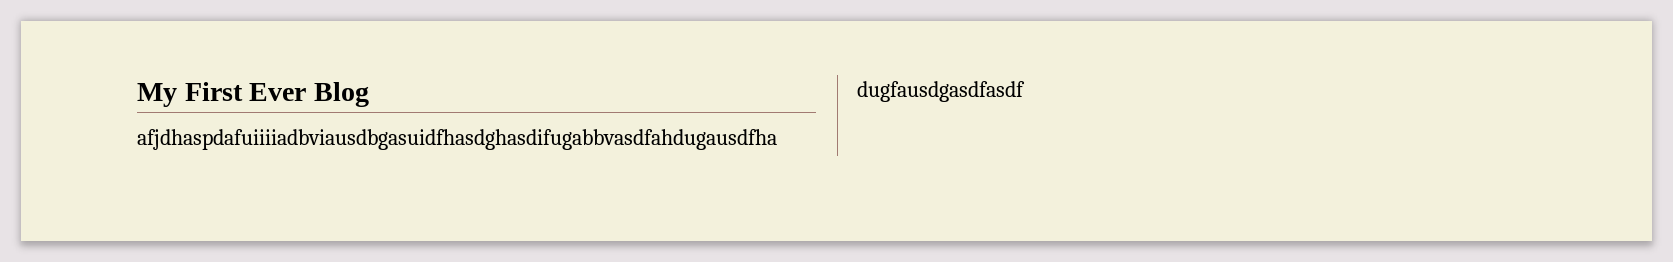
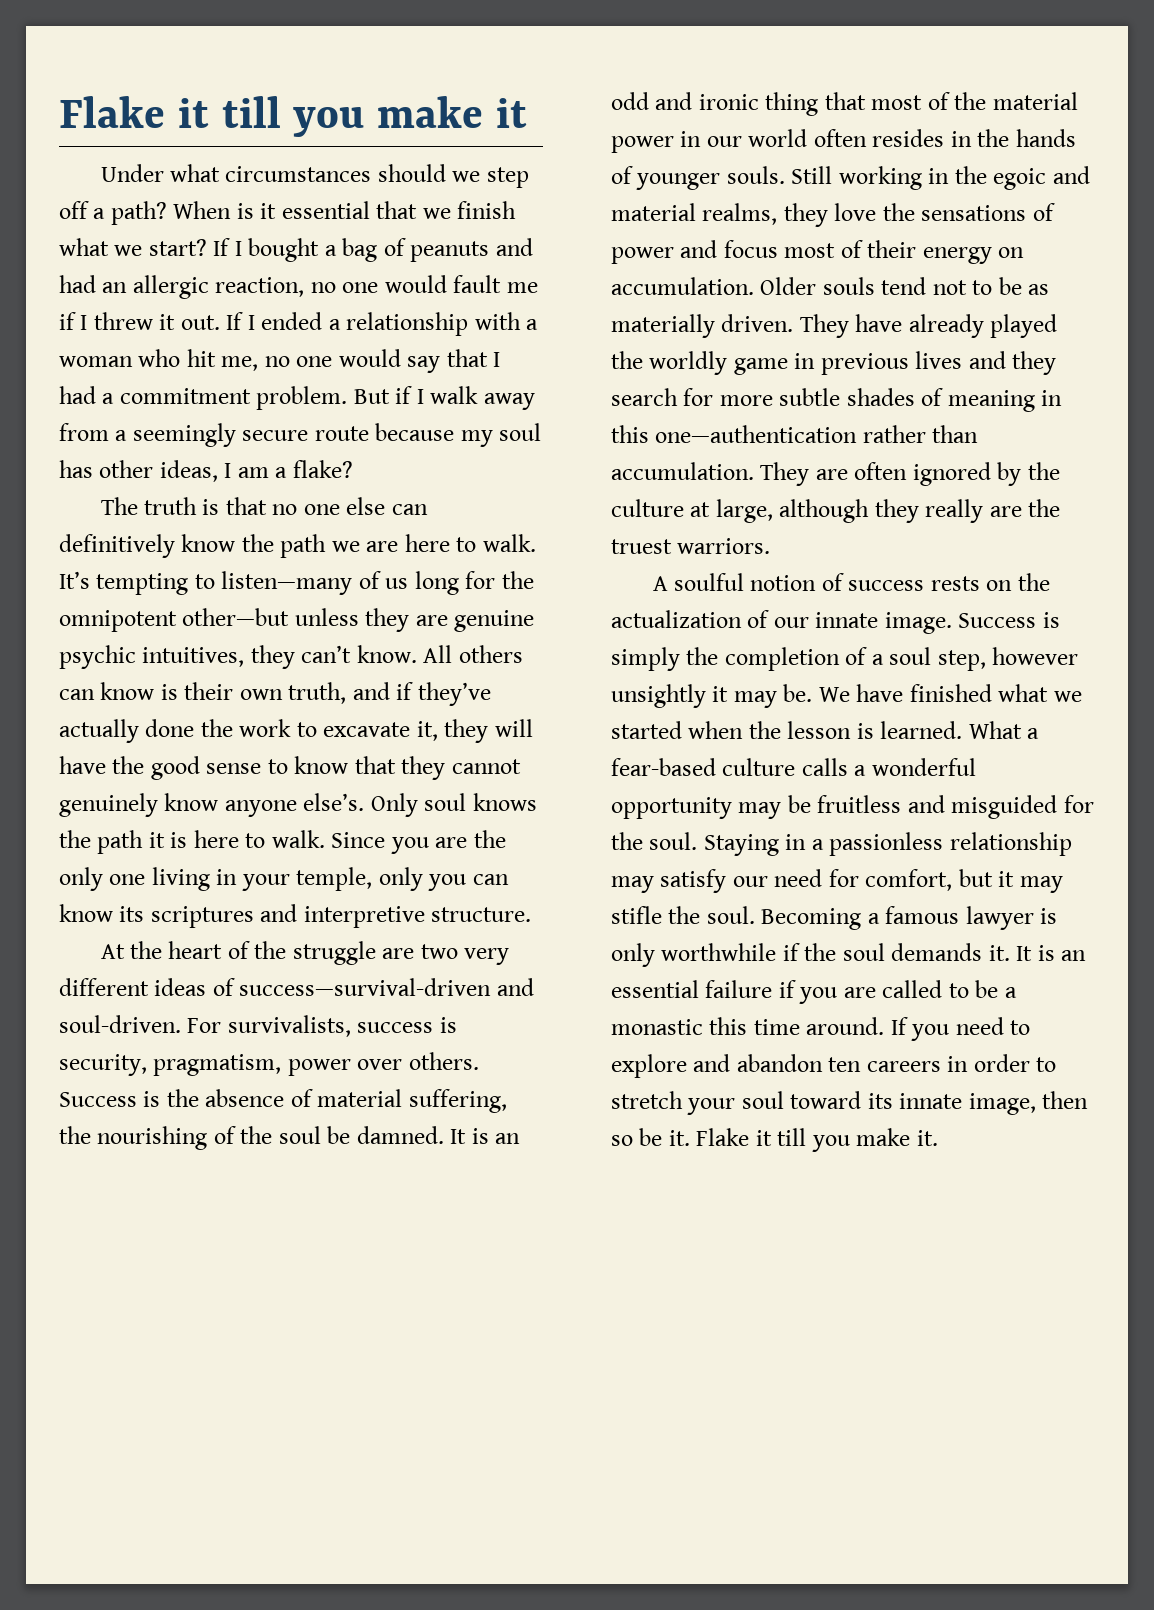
[137,82,369,107] [137,129,777,150] [857,81,1025,102] My First Ever Blog // afjdhaspdafuiiiiadbviausdbgasuidfhasdghasdifugabbvasdfahdugausdfha dugfausdgasdfasdf -> [59,96,528,137] [100,164,529,188] [59,201,517,225] [59,238,533,262] [59,275,538,299] [59,312,539,336] [59,349,501,373] [59,386,535,410] [59,423,542,447] [59,460,353,482] [100,497,428,515] [59,534,536,558] [59,571,534,595] [59,608,535,632] [59,645,523,669] [59,682,491,706] [59,719,533,743] [59,756,521,780] [59,793,537,817] [59,830,506,854] [59,867,509,891] [59,904,532,928] [100,941,510,965] [59,978,534,996] [59,1015,457,1037] [59,1052,479,1076] [59,1089,507,1113] [59,1126,521,1150] [611,92,1078,116] [611,129,1076,153] [611,166,1090,190] [611,203,1055,227] [611,240,1025,264] [611,277,1050,295] [611,314,1058,338] [611,351,1057,375] [611,388,1063,412] [611,425,979,443] [611,462,1060,486] [611,499,1061,523] [611,538,771,554] [652,573,1050,591] [611,610,1060,634] [611,647,1079,671] [611,684,1082,708] [611,721,1040,739] [611,758,976,776] [611,795,1094,819] [611,832,1072,856] [611,869,1063,893] [611,906,1058,930] [611,943,1087,967] [611,980,1017,1004] [611,1017,1031,1041] [611,1054,1057,1078] [611,1091,1089,1115] [611,1128,938,1152] Flake it till you make it // Under what circumstances should we step off a path? When is it essential that we finish what we start? If I bought a bag of peanuts and had an allergic reaction, no one would fault me if I threw it out. If I ended a relationship with a woman who hit me, no one would say that I had a commitment problem. But if I walk away from a seemingly secure route because my soul has other ideas, I am a flake? // The truth is that no one else can definitively know the path we are here to walk. It’s tempting to listen—many of us long for the omnipotent other—but unless they are genuine psychic intuitives, they can’t know. All others can know is their own truth, and if they’ve actually done the work to excavate it, they will have the good sense to know that they cannot genuinely know anyone else’s. Only soul knows the path it is here to walk. Since you are the only one living in your temple, only you can know its scriptures and interpretive structure. // At the heart of the struggle are two very different ideas of success—survival-driven and soul-driven. For survivalists, success is security, pragmatism, power over others. Success is the absence of material suffering, the nourishing of the soul be damned. It is an odd and ironic thing that most of the material power in our world often resides in the hands of younger souls. Still working in the egoic and material realms, they love the sensations of power and focus most of their energy on accumulation. Older souls tend not to be as materially driven. They have already played the worldly game in previous lives and they search for more subtle shades of meaning in this one—authentication rather than accumulation. They are often ignored by the culture at large, although they really are the truest warriors. // A soulful notion of success rests on the actualization of our innate image. Success is simply the completion of a soul step, however unsightly it may be. We have finished what we started when the lesson is learned. What a fear-based culture calls a wonderful opportunity may be fruitless and misguided for the soul. Staying in a passionless relationship may satisfy our need for comfort, but it may stifle the soul. Becoming a famous lawyer is only worthwhile if the soul demands it. It is an essential failure if you are called to be a monastic this time around. If you need to explore and abandon ten careers in order to stretch your soul toward its innate image, then so be it. Flake it till you make it.

